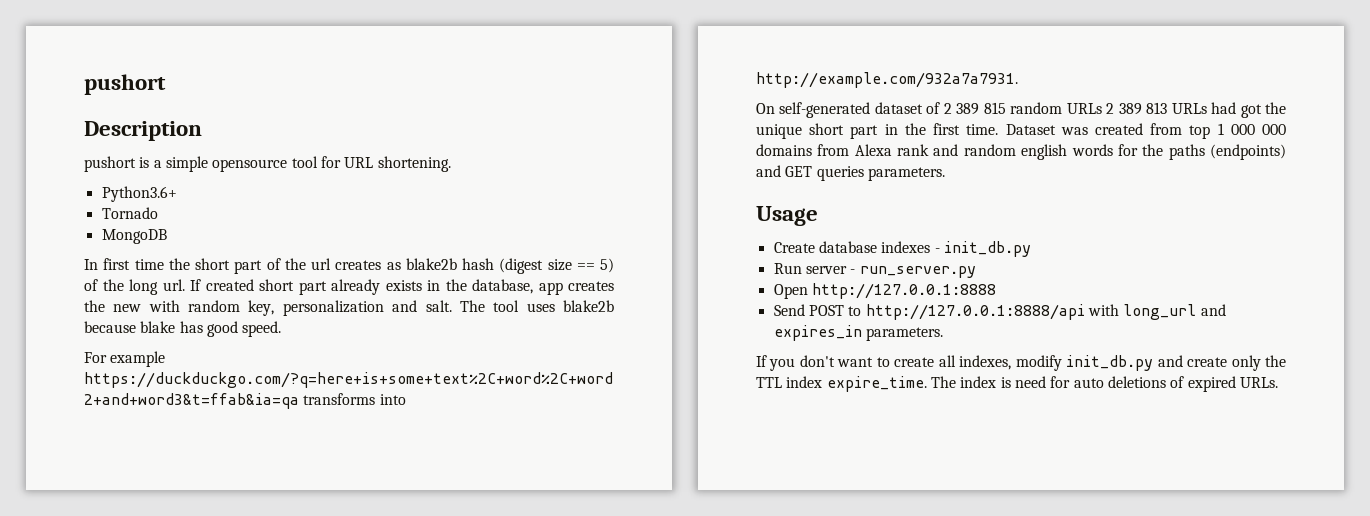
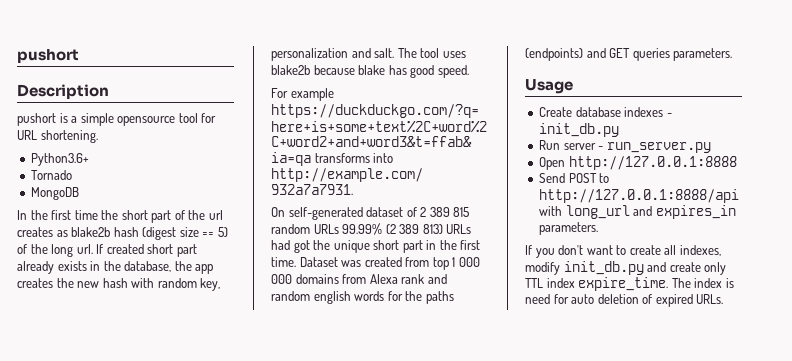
(98, 264) none -> [30,210,48,220] the
(533, 286) none -> [174,261,192,271] the
(142, 308) none -> [102,278,128,288] hash
[1106,102,1168,115] 2 389 813 -> [342,223,443,235] 99.99% (2 389 813)
[1265,355,1286,367] the -> (727, 268) none
[1107,376,1166,388] deletions -> [597,294,639,304] deletion

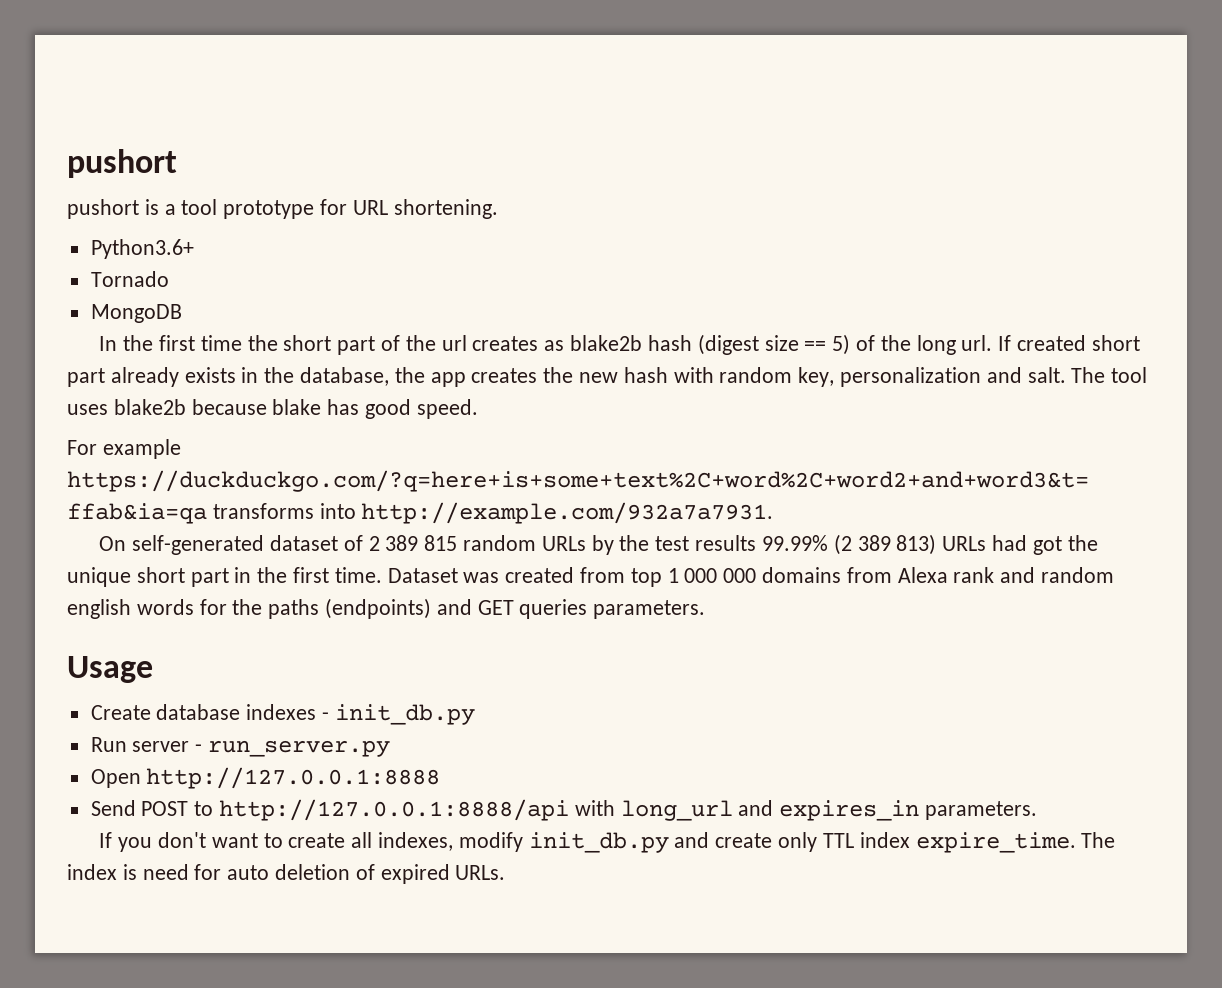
[17,49,79,63] [17,84,109,99] pushort // Description -> [67,149,177,178] pushort
[80,113,198,126] simple opensource tool -> [181,199,315,219] tool prototype
(339, 229) none -> [591,535,757,555] by the test results

